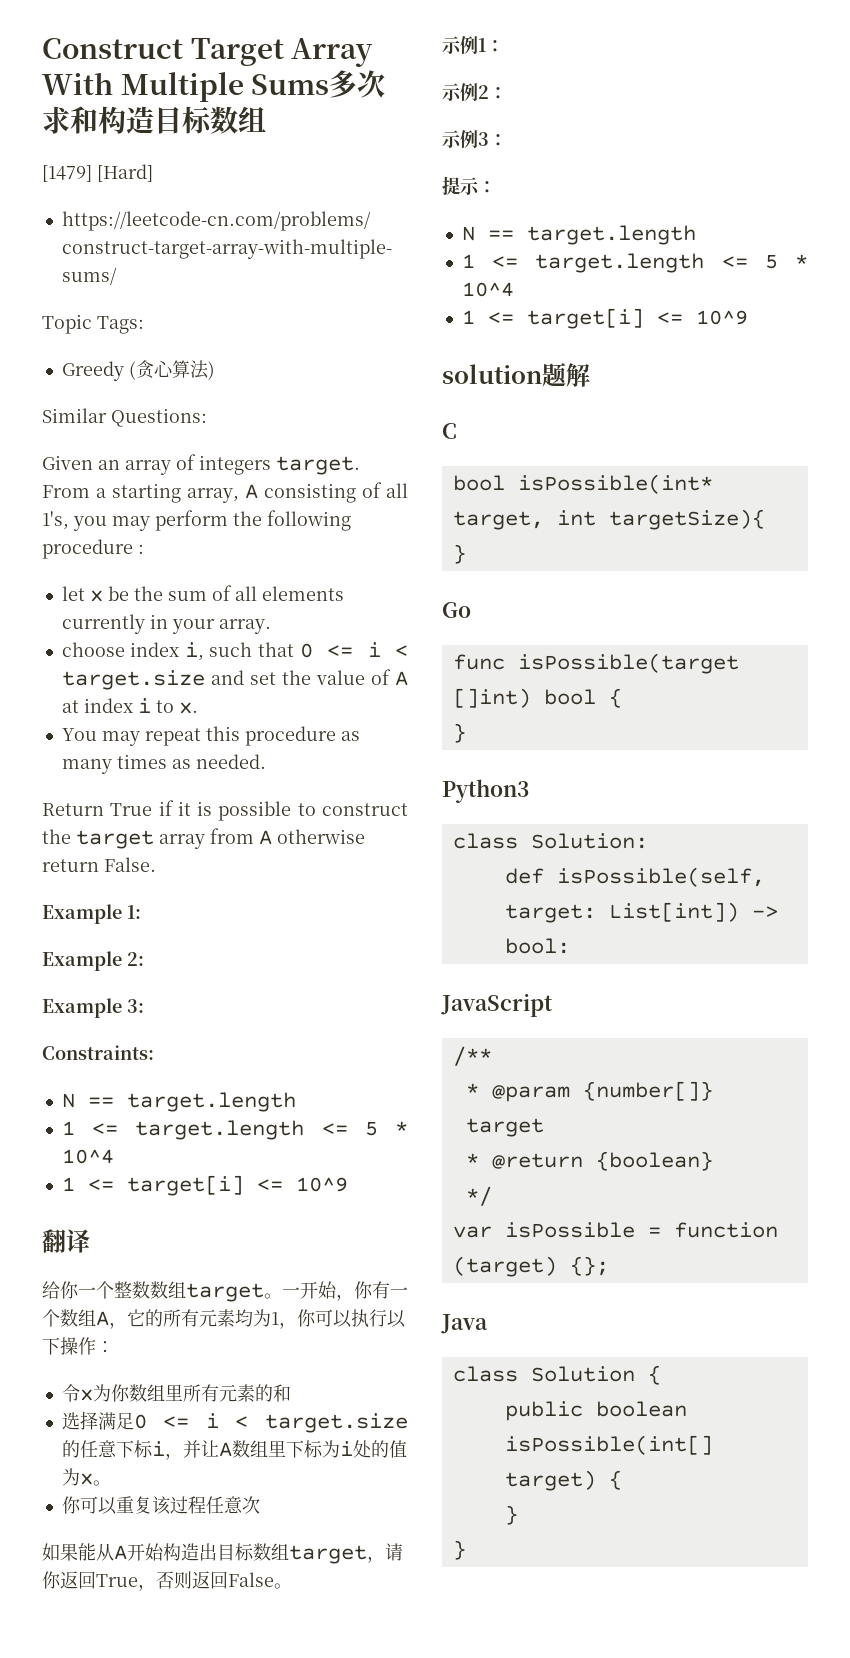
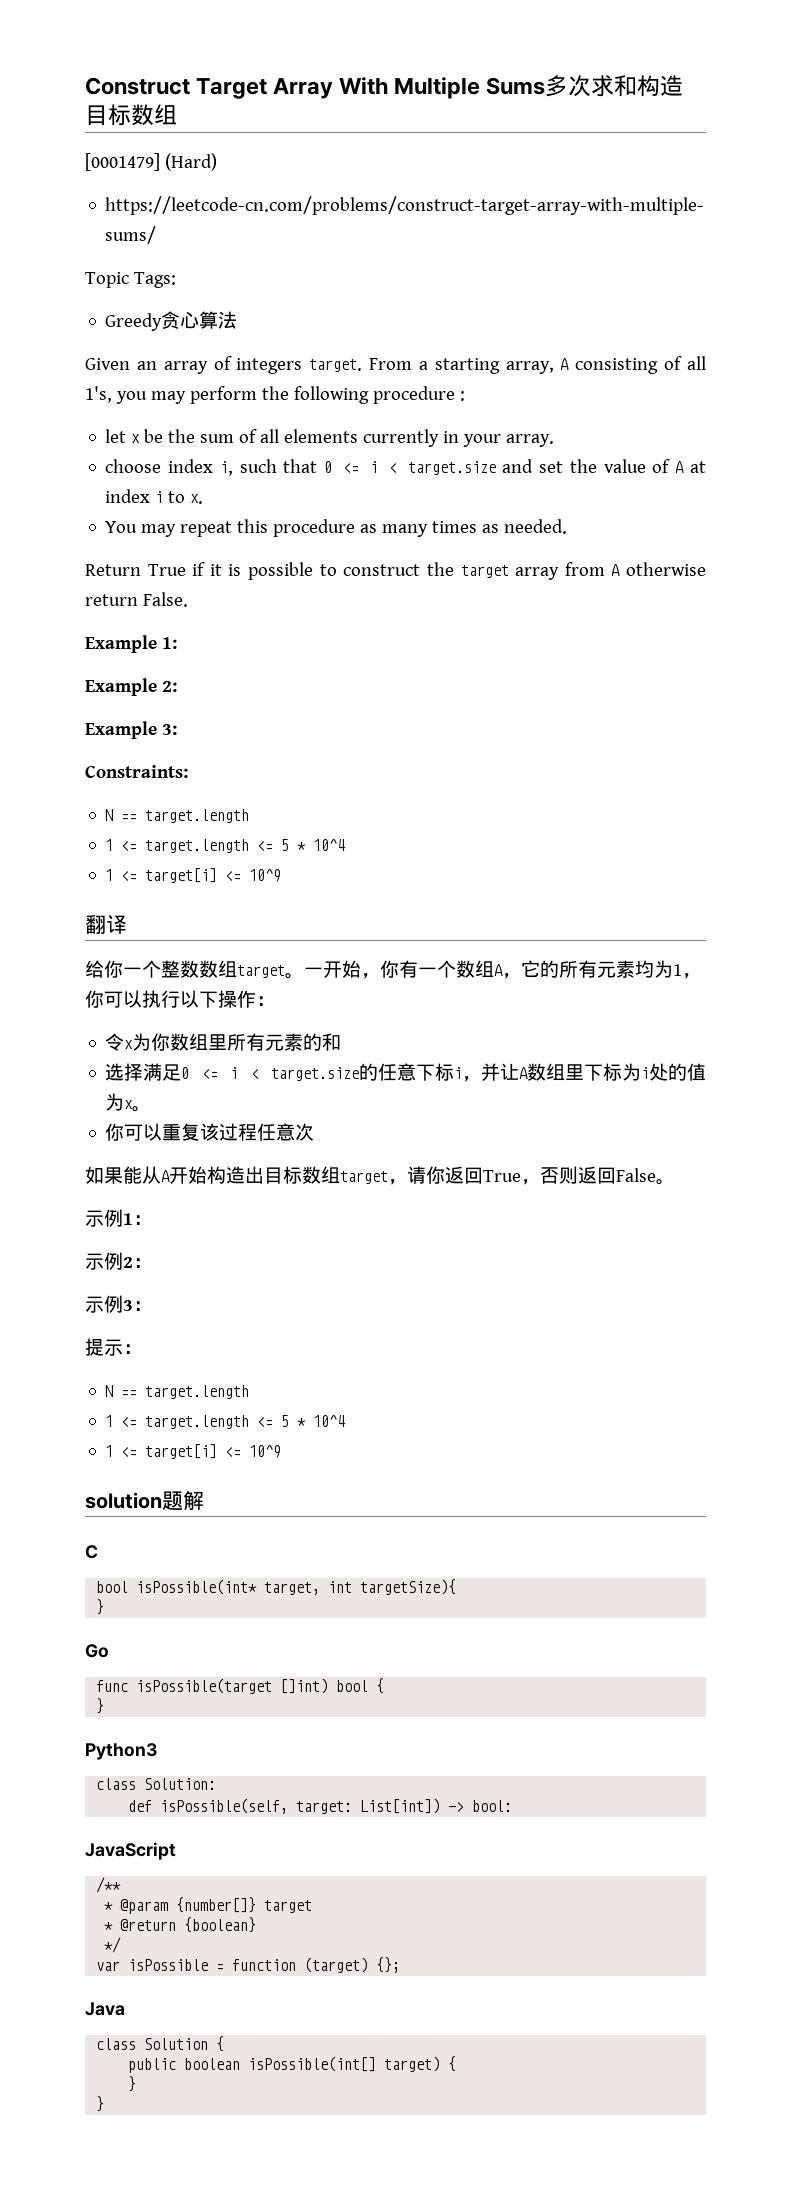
[42,164,153,182] [1479] [Hard] -> [85,153,217,171] [0001479] (Hard)
[128,361,136,380] ( -> (163, 322) none
[207,361,215,380] [42,408,207,427] ) // Similar Questions: -> (238, 320) none

